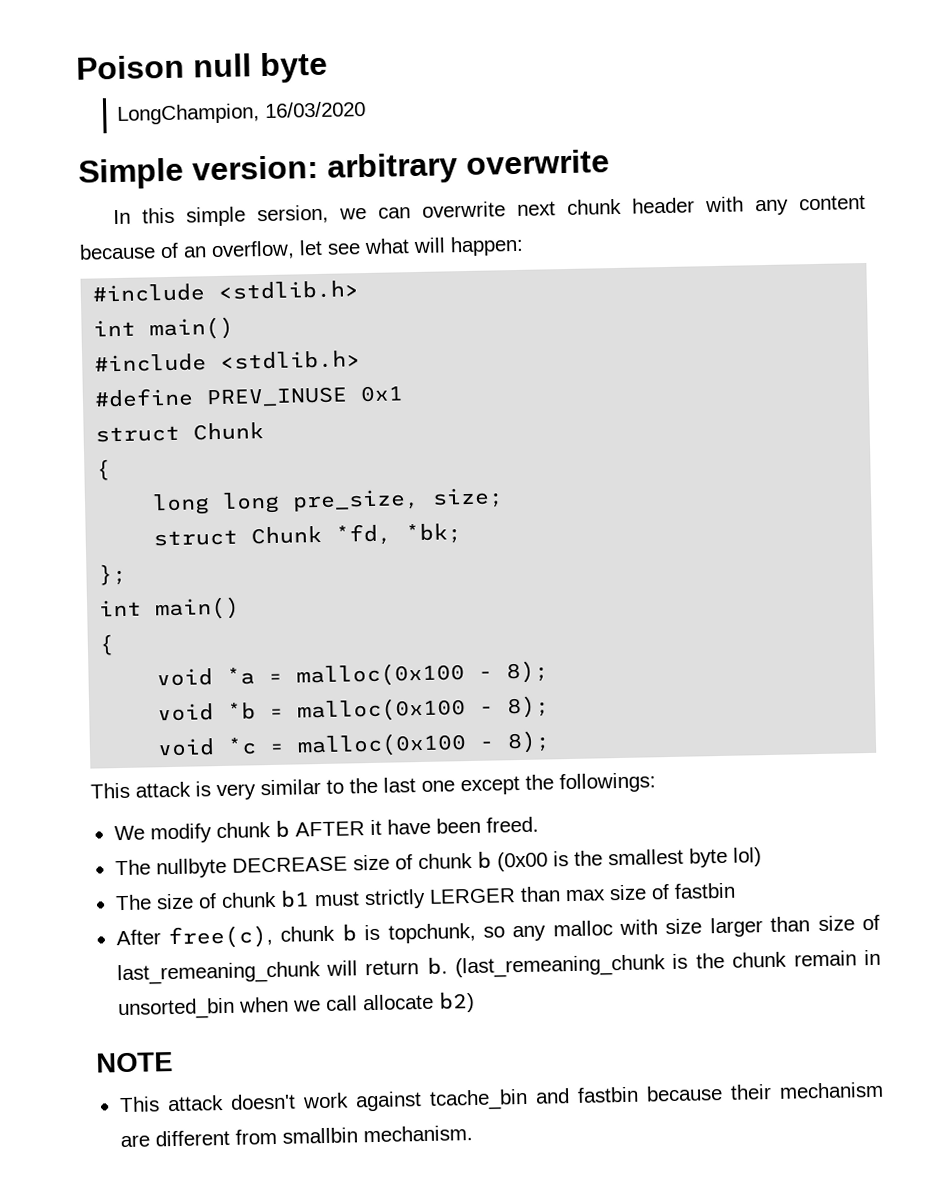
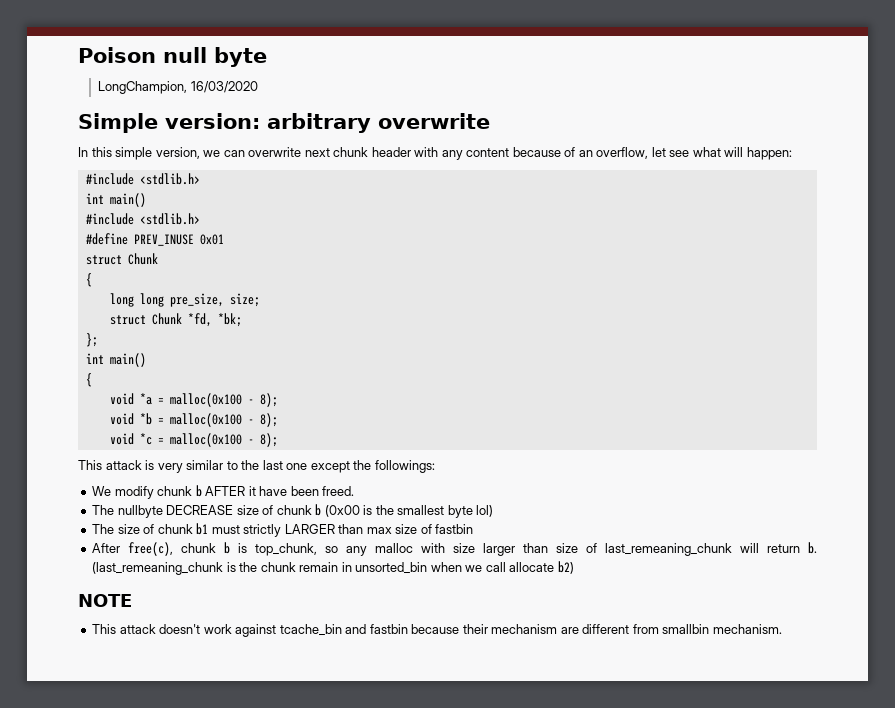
[257,204,330,225] sersion, -> [155,147,200,159] version,
[360,385,405,403] 0x1 -> [199,234,224,245] 0x01
[428,888,516,904] LERGER -> [284,524,335,534] LARGER
[387,922,476,944] topchunk, -> [255,543,318,556] top_chunk,

